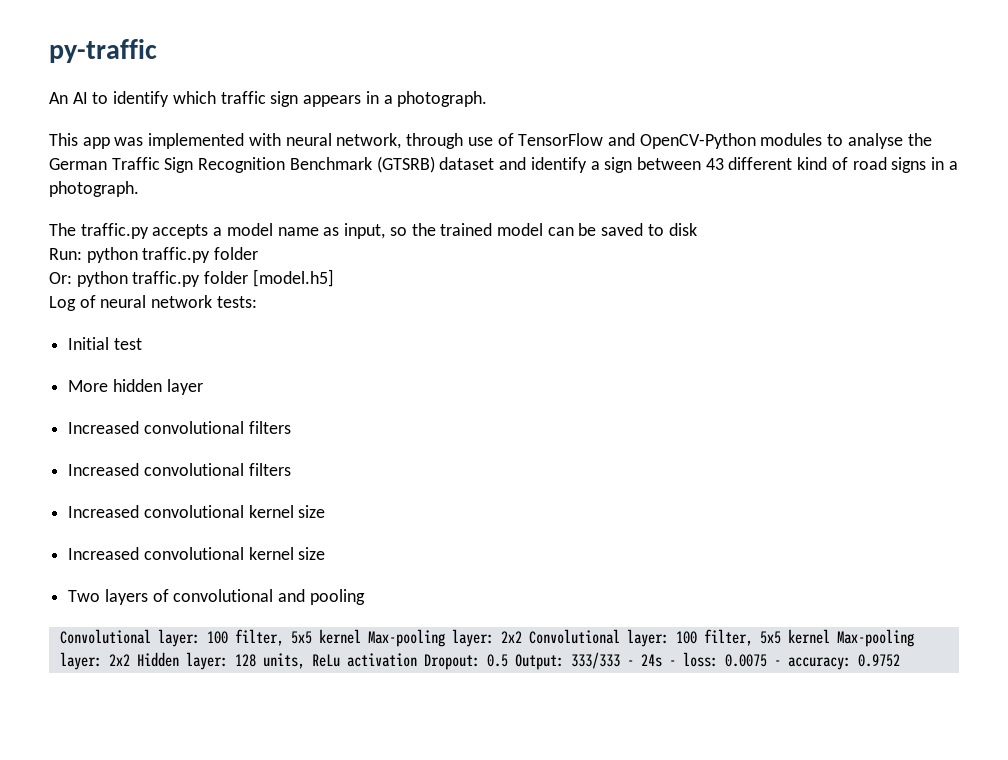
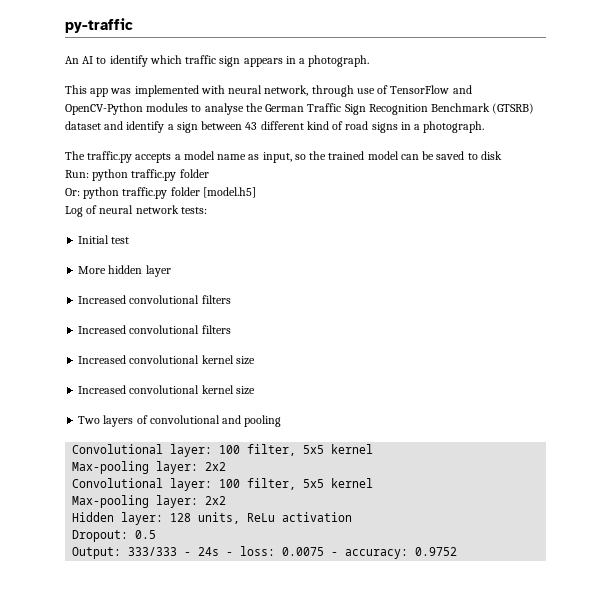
[367,629,914,647] [59,652,130,670] Max-pooling layer: 2x2 Convolutional layer: 100 filter, 5x5 kernel Max-pooling layer: 2x2 -> [72,461,227,474] [72,478,374,491] [72,495,227,508] // Max-pooling layer: 2x2 // Convolutional layer: 100 filter, 5x5 kernel // Max-pooling layer: 2x2 //
(417, 660) none -> (353, 517) //
(508, 660) none -> (157, 534) //

